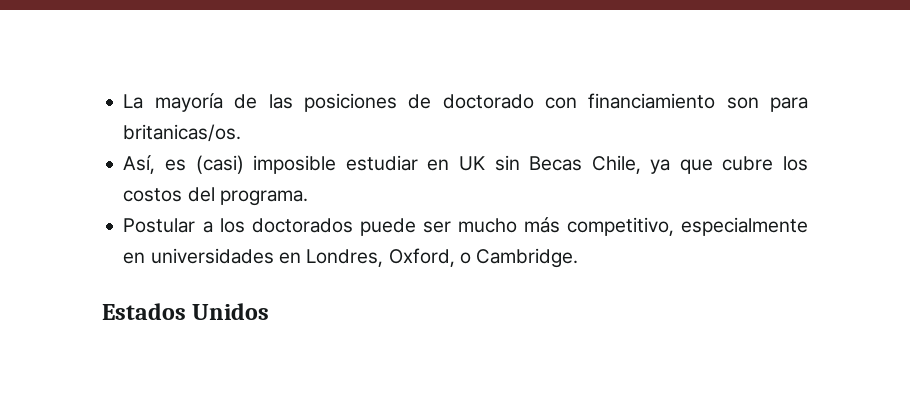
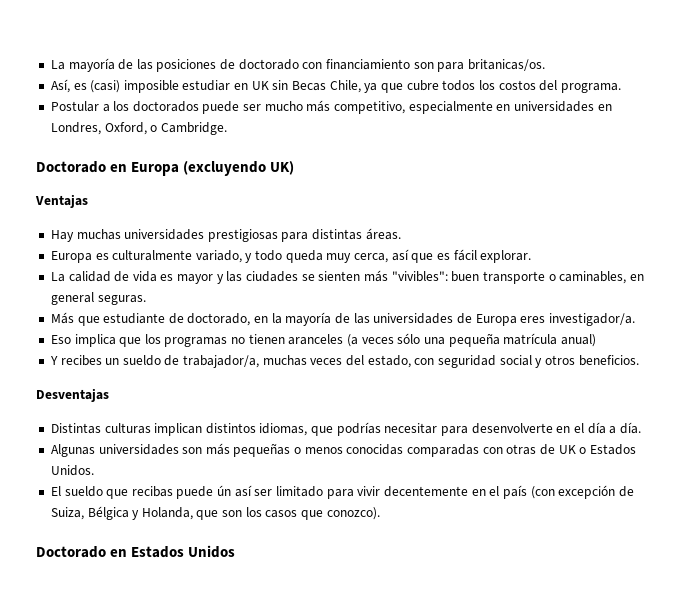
(774, 163) none -> [442,80,476,91] todos
(579, 258) none -> [36,161,295,176] [35,194,88,208] [50,228,401,242] [50,249,532,263] [50,270,644,284] [50,292,146,305] [50,312,635,326] [50,333,596,347] [49,355,639,368] [36,388,109,402] [50,422,641,436] [50,443,636,457] [50,465,94,476] [50,485,634,499] [50,506,380,520] [36,546,128,558] Doctorado en Europa (excluyendo UK) // Ventajas // Hay muchas universidades prestigiosas para distintas áreas. // Europa es culturalmente variado, y todo queda muy cerca, así que es fácil explorar. // La calidad de vida es mayor y las ciudades se sienten más "vivibles": buen transporte o caminables, en general seguras. // Más que estudiante de doctorado, en la mayoría de las universidades de Europa eres investigador/a. // Eso implica que los programas no tienen aranceles (a veces sólo una pequeña matrícula anual) // Y recibes un sueldo de trabajador/a, muchas veces del estado, con seguridad social y otros beneficios. // Desventajas // Distintas culturas implican distintos idiomas, que podrías necesitar para desenvolverte en el día a día. // Algunas universidades son más pequeñas o menos conocidas comparadas con otras de UK o Estados Unidos. // El sueldo que recibas puede ún así ser limitado para vivir decentemente en el país (con excepción de Suiza, Bélgica y Holanda, que son los casos que conozco). // Doctorado en

